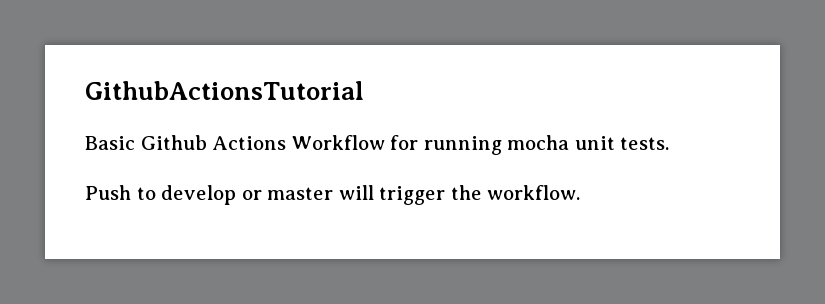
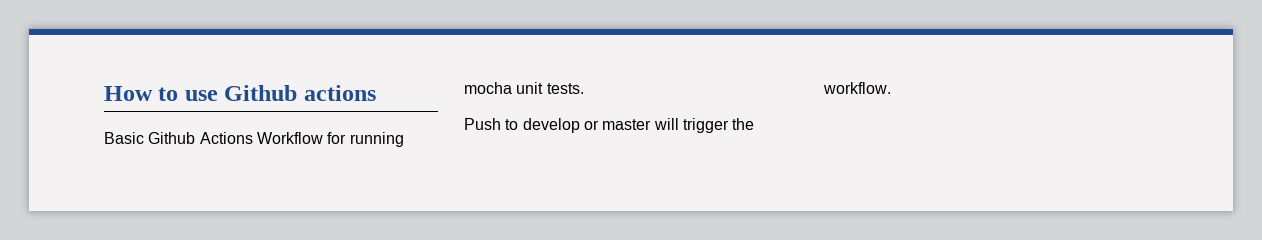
[85,81,364,100] GithubActionsTutorial -> [104,85,376,101] How to use Github actions

